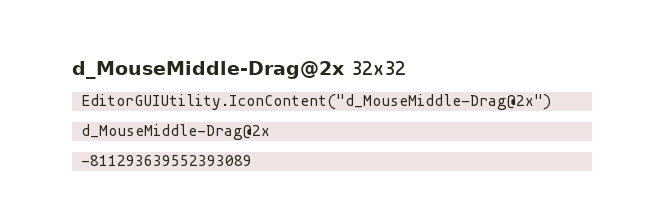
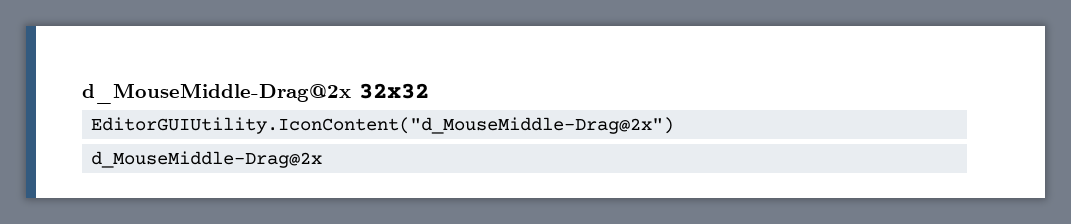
[80,155,252,166] // -811293639552393089 -> (322, 159) none

